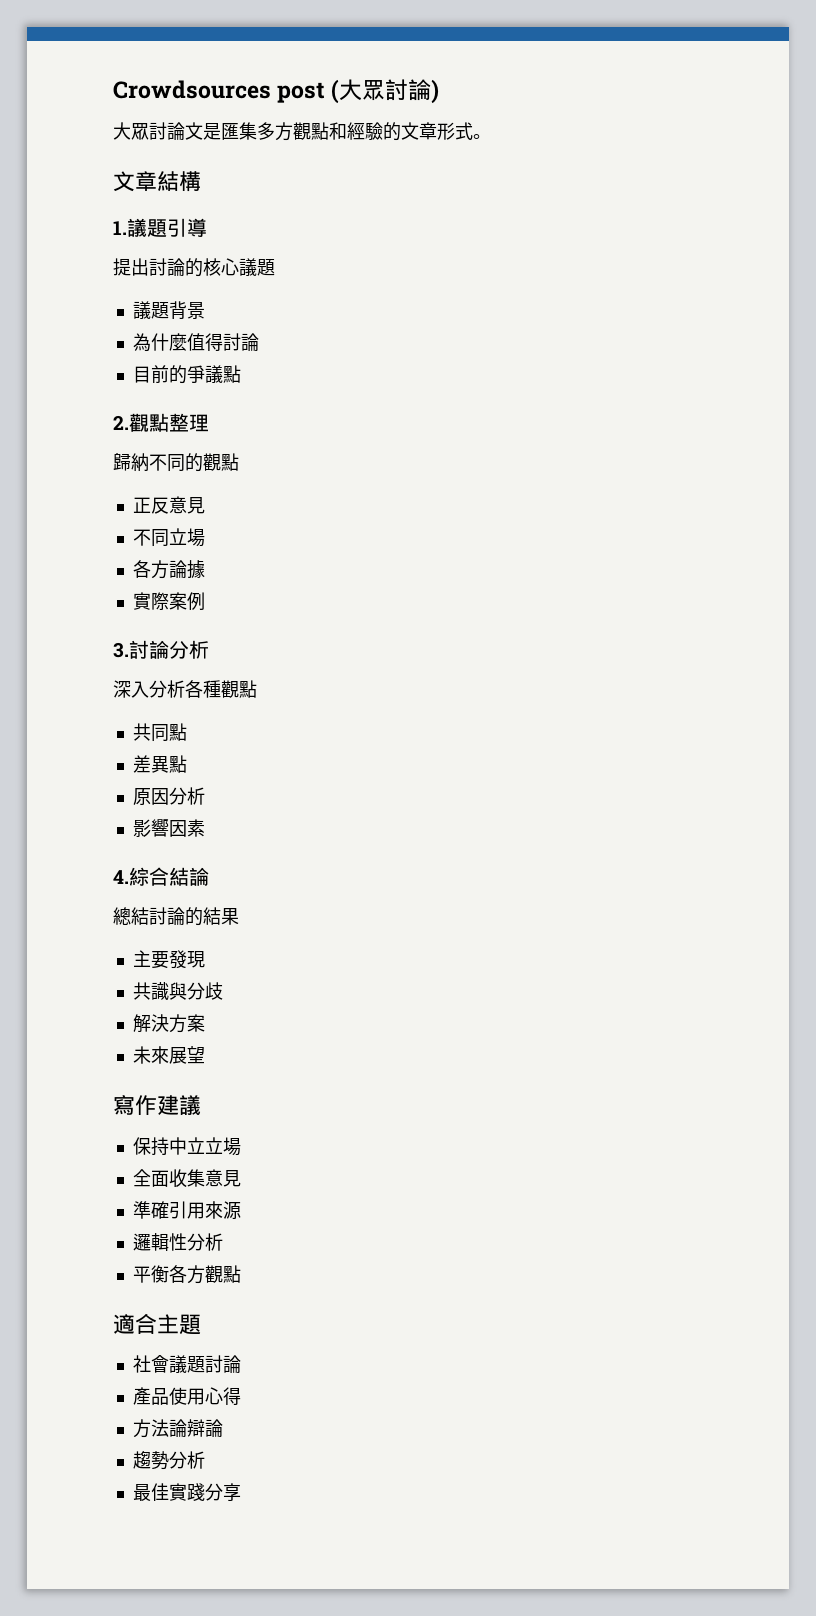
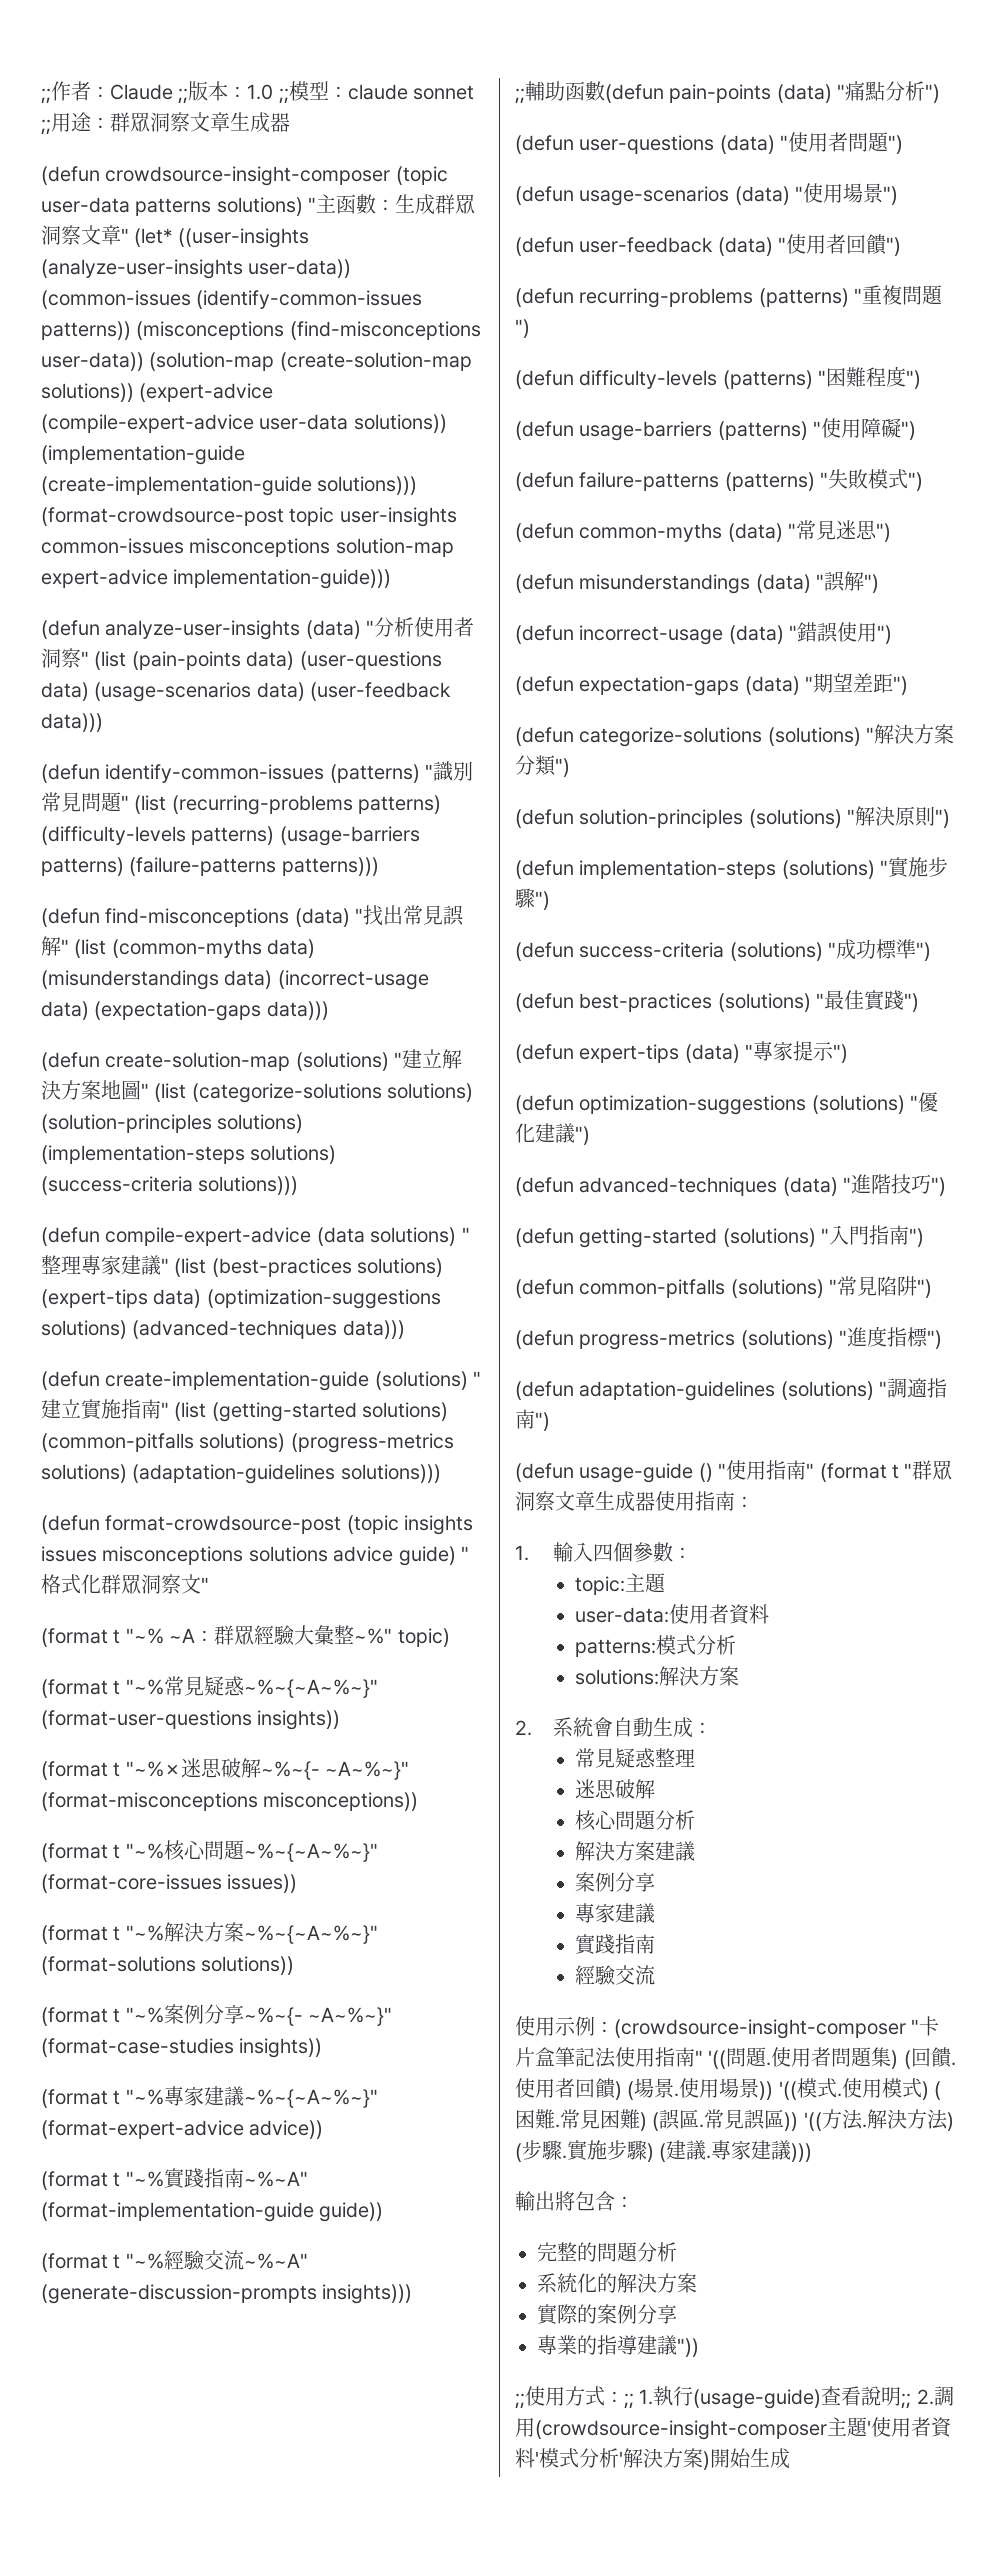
[113,79,440,104] [113,122,491,141] [113,171,201,192] [113,218,207,237] [113,258,275,277] [132,301,205,319] [132,333,259,352] [132,365,241,384] [113,413,209,432] [113,452,239,472] [132,496,205,514] [132,528,205,547] [132,560,205,579] [132,592,205,611] [113,640,209,659] [113,680,257,698] [132,723,187,742] [132,755,187,773] [132,787,205,805] [132,819,205,837] [113,867,209,886] [113,907,239,926] [132,950,205,969] [132,982,223,1001] [132,1014,205,1033] [132,1046,205,1064] [113,1095,201,1116] [132,1137,241,1156] [132,1169,241,1188] [132,1201,241,1220] [132,1233,223,1251] [132,1265,241,1284] [113,1313,201,1335] [132,1355,241,1373] [132,1387,241,1405] [132,1419,223,1438] [132,1451,205,1470] [132,1483,241,1502] Crowdsources post (大眾討論) // 大眾討論文是匯集多方觀點和經驗的文章形式。 // 文章結構 // 1.議題引導 // 提出討論的核心議題 // 議題背景 // 為什麼值得討論 // 目前的爭議點 // 2.觀點整理 // 歸納不同的觀點 // 正反意見 // 不同立場 // 各方論據 // 實際案例 // 3.討論分析 // 深入分析各種觀點 // 共同點 // 差異點 // 原因分析 // 影響因素 // 4.綜合結論 // 總結討論的結果 // 主要發現 // 共識與分歧 // 解決方案 // 未來展望 // 寫作建議 // 保持中立立場 // 全面收集意見 // 準確引用來源 // 邏輯性分析 // 平衡各方觀點 // 適合主題 // 社會議題討論 // 產品使用心得 // 方法論辯論 // 趨勢分析 // 最佳實踐分享 -> [41,81,475,104] [41,112,290,135] [41,166,448,186] [41,194,476,216] [41,225,309,248] [41,259,352,279] [41,290,423,309] [41,321,481,340] [41,352,472,371] [41,383,274,402] [41,414,447,433] [41,445,245,465] [41,476,418,496] [41,507,457,527] [41,538,454,557] [41,569,392,589] [41,617,475,640] [41,648,442,670] [41,682,452,702] [41,713,103,732] [41,761,474,783] [41,792,442,815] [41,826,420,846] [41,857,379,876] [41,905,465,927] [41,936,316,958] [41,970,429,990] [41,1001,329,1021] [41,1049,463,1071] [41,1080,474,1103] [41,1114,304,1133] [41,1145,337,1164] [41,1176,299,1195] [41,1227,470,1246] [41,1255,444,1277] [41,1289,441,1309] [41,1320,405,1339] [41,1371,482,1391] [41,1399,449,1422] [41,1433,454,1453] [41,1464,441,1484] [41,1515,474,1535] [41,1546,469,1566] [41,1574,209,1594] [41,1625,450,1647] [41,1676,378,1698] [41,1710,341,1730] [41,1758,410,1780] [41,1792,419,1811] [41,1840,378,1862] [41,1874,298,1893] [41,1922,378,1944] [41,1956,295,1975] [41,2004,393,2026] [41,2038,323,2058] [41,2086,378,2108] [41,2120,324,2139] [41,2168,308,2190] [41,2202,384,2222] [41,2250,308,2272] [41,2284,413,2304] [515,81,941,104] [515,132,904,154] [515,183,899,206] [515,234,902,256] [515,285,944,308] [515,319,530,338] [515,366,922,389] [515,418,917,441] [515,469,924,491] [515,520,892,542] [515,571,880,594] [515,622,893,645] [515,673,909,696] [515,724,955,747] [515,755,570,777] [515,806,951,828] [515,857,949,879] [514,888,550,910] [515,939,932,961] [515,990,920,1012] [515,1041,849,1063] [515,1092,939,1115] [515,1123,590,1145] [515,1174,947,1196] [515,1225,925,1248] [515,1276,933,1298] [515,1326,943,1350] [515,1378,948,1401] [515,1409,550,1431] [515,1460,953,1483] [515,1491,754,1512] [515,1542,693,1562] [575,1573,667,1595] [575,1604,770,1625] [575,1635,737,1657] [575,1666,740,1686] [515,1717,713,1738] [575,1748,696,1768] [575,1779,656,1799] [575,1810,696,1831] [575,1841,696,1861] [575,1872,656,1892] [575,1903,656,1923] [575,1934,656,1955] [575,1965,656,1986] [515,2016,940,2039] [515,2047,956,2069] [515,2078,942,2100] [515,2109,954,2131] [515,2140,813,2162] [515,2191,634,2211] [537,2242,677,2262] [537,2273,697,2293] [537,2304,677,2325] [537,2335,699,2357] [515,2386,954,2409] [515,2417,952,2440] [515,2448,790,2470] ;;作者：Claude ;;版本：1.0 ;;模型：claude sonnet ;;用途：群眾洞察文章生成器 // (defun crowdsource-insight-composer (topic user-data patterns solutions) "主函數：生成群眾洞察文章" (let* ((user-insights (analyze-user-insights user-data)) (common-issues (identify-common-issues patterns)) (misconceptions (find-misconceptions user-data)) (solution-map (create-solution-map solutions)) (expert-advice (compile-expert-advice user-data solutions)) (implementation-guide (create-implementation-guide solutions))) (format-crowdsource-post topic user-insights common-issues misconceptions solution-map expert-advice implementation-guide))) // (defun analyze-user-insights (data) "分析使用者洞察" (list (pain-points data) (user-questions data) (usage-scenarios data) (user-feedback data))) // (defun identify-common-issues (patterns) "識別常見問題" (list (recurring-problems patterns) (difficulty-levels patterns) (usage-barriers patterns) (failure-patterns patterns))) // (defun find-misconceptions (data) "找出常見誤解" (list (common-myths data) (misunderstandings data) (incorrect-usage data) (expectation-gaps data))) // (defun create-solution-map (solutions) "建立解決方案地圖" (list (categorize-solutions solutions) (solution-principles solutions) (implementation-steps solutions) (success-criteria solutions))) // (defun compile-expert-advice (data solutions) "整理專家建議" (list (best-practices solutions) (expert-tips data) (optimization-suggestions solutions) (advanced-techniques data))) // (defun create-implementation-guide (solutions) "建立實施指南" (list (getting-started solutions) (common-pitfalls solutions) (progress-metrics solutions) (adaptation-guidelines solutions))) // (defun format-crowdsource-post (topic insights issues misconceptions solutions advice guide) "格式化群眾洞察文" // (format t "~% ~A：群眾經驗大彙整~%" topic) // (format t "~%常見疑惑~%~{~A~%~}" (format-user-questions insights)) // (format t "~%✗迷思破解~%~{- ~A~%~}" (format-misconceptions misconceptions)) // (format t "~%核心問題~%~{~A~%~}" (format-core-issues issues)) // (format t "~%解決方案~%~{~A~%~}" (format-solutions solutions)) // (format t "~%案例分享~%~{- ~A~%~}" (format-case-studies insights)) // (format t "~%專家建議~%~{~A~%~}" (format-expert-advice advice)) // (format t "~%實踐指南~%~A" (format-implementation-guide guide)) // (format t "~%經驗交流~%~A" (generate-discussion-prompts insights))) // ;;輔助函數(defun pain-points (data) "痛點分析") // (defun user-questions (data) "使用者問題") // (defun usage-scenarios (data) "使用場景") // (defun user-feedback (data) "使用者回饋") // (defun recurring-problems (patterns) "重複問題") // (defun difficulty-levels (patterns) "困難程度") // (defun usage-barriers (patterns) "使用障礙") // (defun failure-patterns (patterns) "失敗模式") // (defun common-myths (data) "常見迷思") // (defun misunderstandings (data) "誤解") // (defun incorrect-usage (data) "錯誤使用") // (defun expectation-gaps (data) "期望差距") // (defun categorize-solutions (solutions) "解決方案分類") // (defun solution-principles (solutions) "解決原則") // (defun implementation-steps (solutions) "實施步驟") // (defun success-criteria (solutions) "成功標準") // (defun best-practices (solutions) "最佳實踐") // (defun expert-tips (data) "專家提示") // (defun optimization-suggestions (solutions) "優化建議") // (defun advanced-techniques (data) "進階技巧") // (defun getting-started (solutions) "入門指南") // (defun common-pitfalls (solutions) "常見陷阱") // (defun progress-metrics (solutions) "進度指標") // (defun adaptation-guidelines (solutions) "調適指南") // (defun usage-guide () "使用指南" (format t "群眾洞察文章生成器使用指南： // 1.輸入四個參數： // topic:主題 // user-data:使用者資料 // patterns:模式分析 // solutions:解決方案 // 2.系統會自動生成： // 常見疑惑整理 // 迷思破解 // 核心問題分析 // 解決方案建議 // 案例分享 // 專家建議 // 實踐指南 // 經驗交流 // 使用示例：(crowdsource-insight-composer "卡片盒筆記法使用指南" '((問題.使用者問題集) (回饋.使用者回饋) (場景.使用場景)) '((模式.使用模式) (困難.常見困難) (誤區.常見誤區)) '((方法.解決方法) (步驟.實施步驟) (建議.專家建議))) // 輸出將包含： // 完整的問題分析 // 系統化的解決方案 // 實際的案例分享 // 專業的指導建議")) // ;;使用方式：;; 1.執行(usage-guide)查看說明;; 2.調用(crowdsource-insight-composer主題'使用者資料'模式分析'解決方案)開始生成

